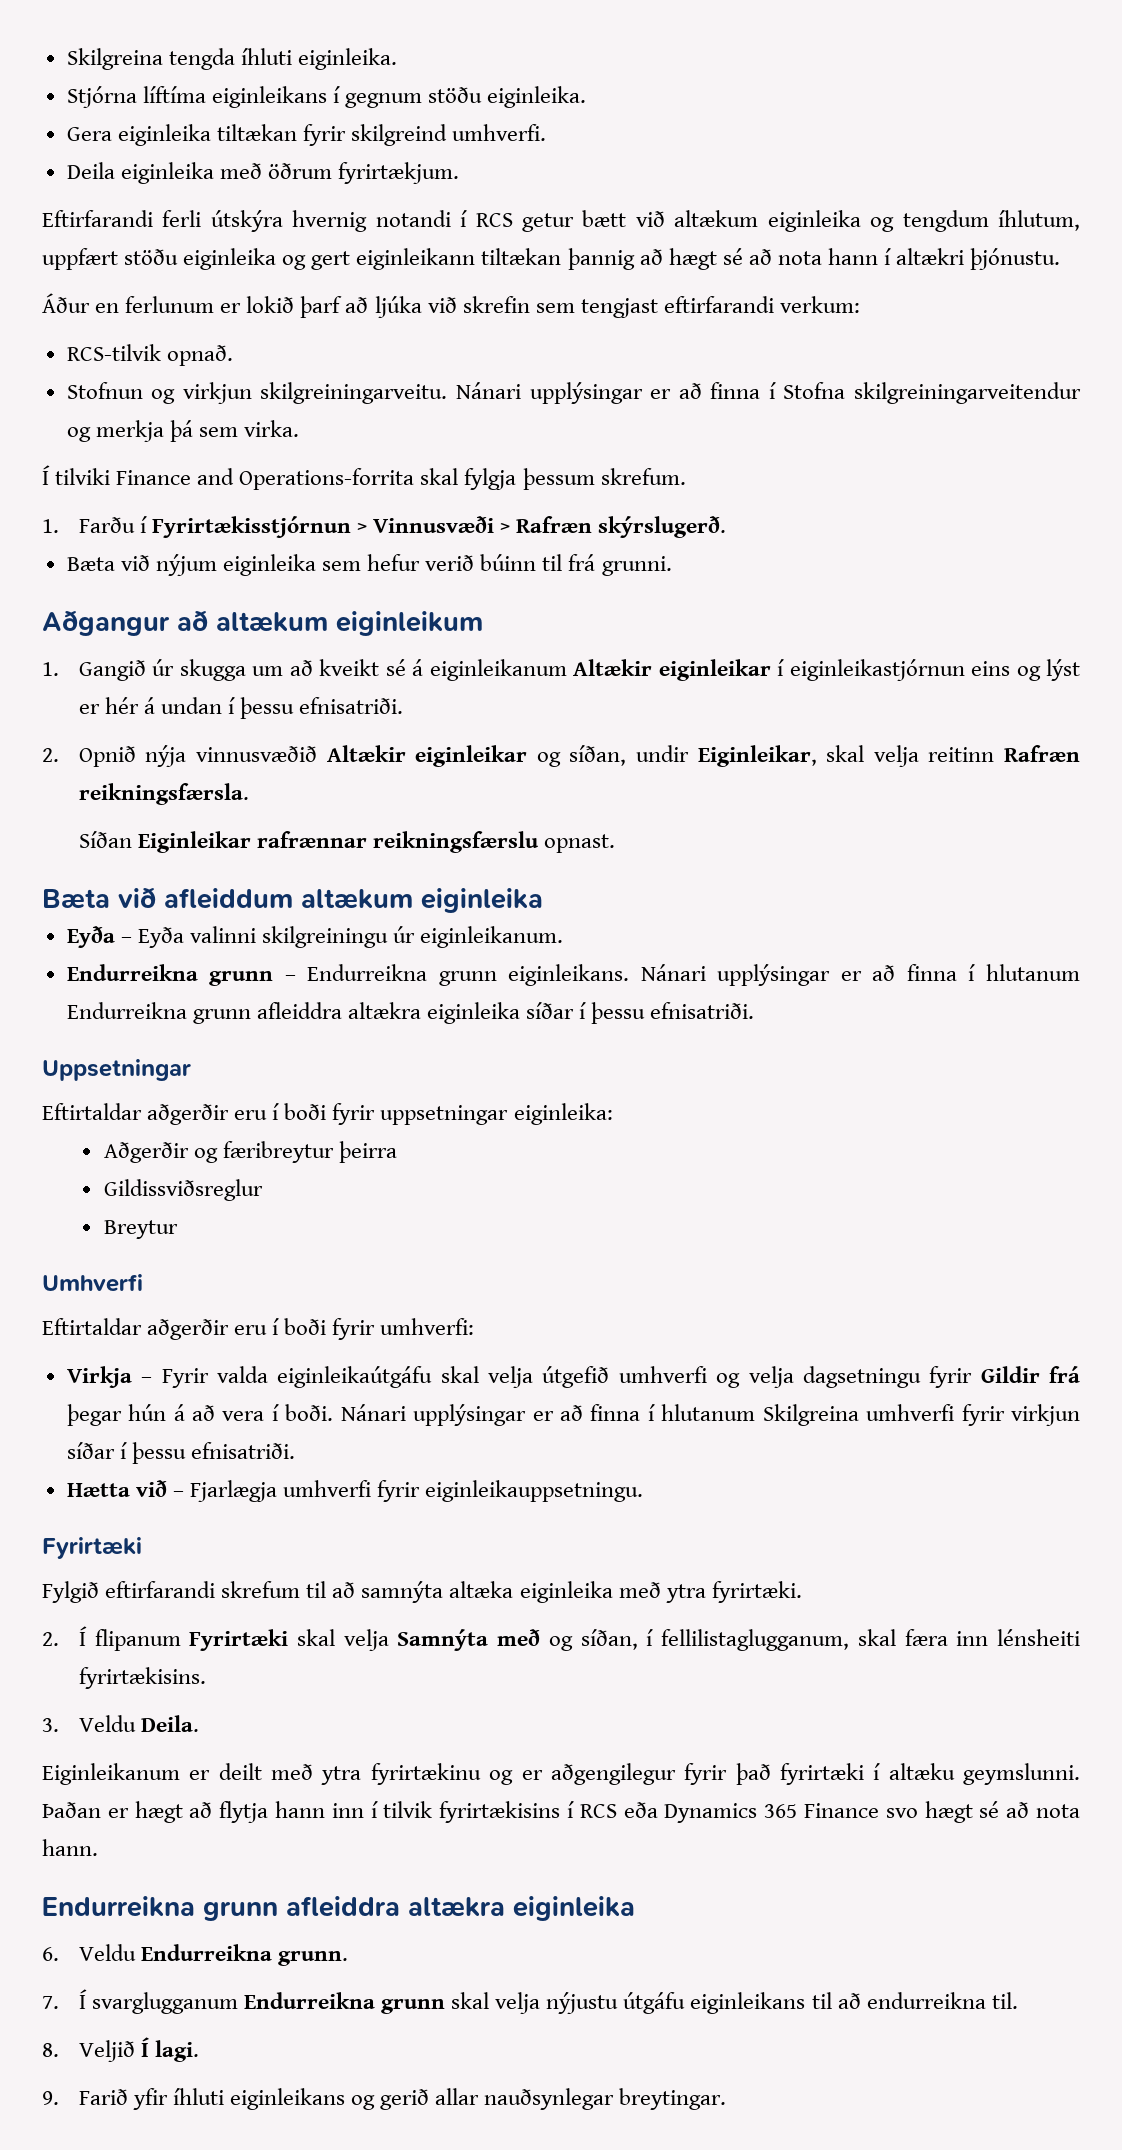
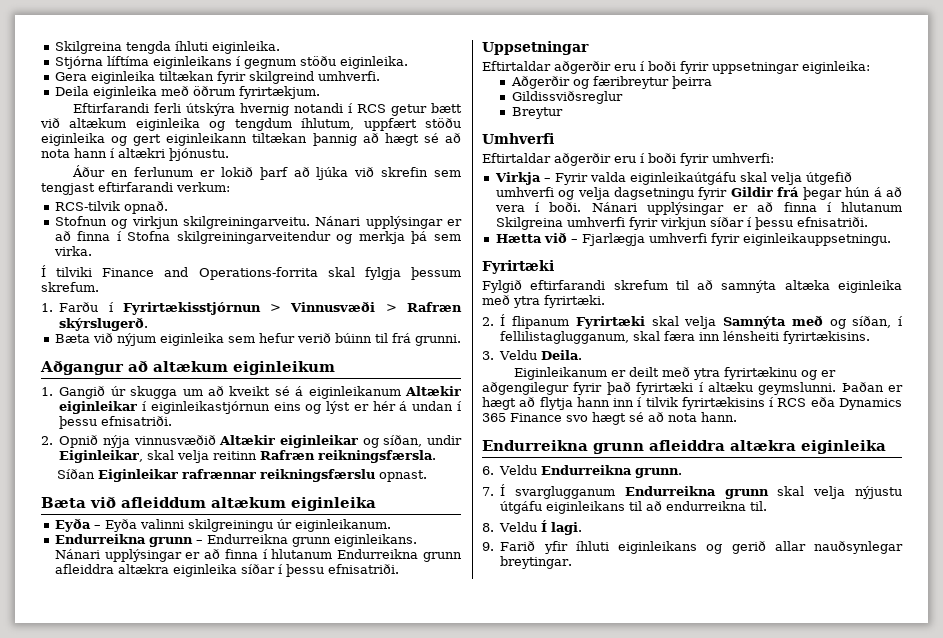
[78,2040,135,2062] Veljið -> [499,522,538,532] Veldu

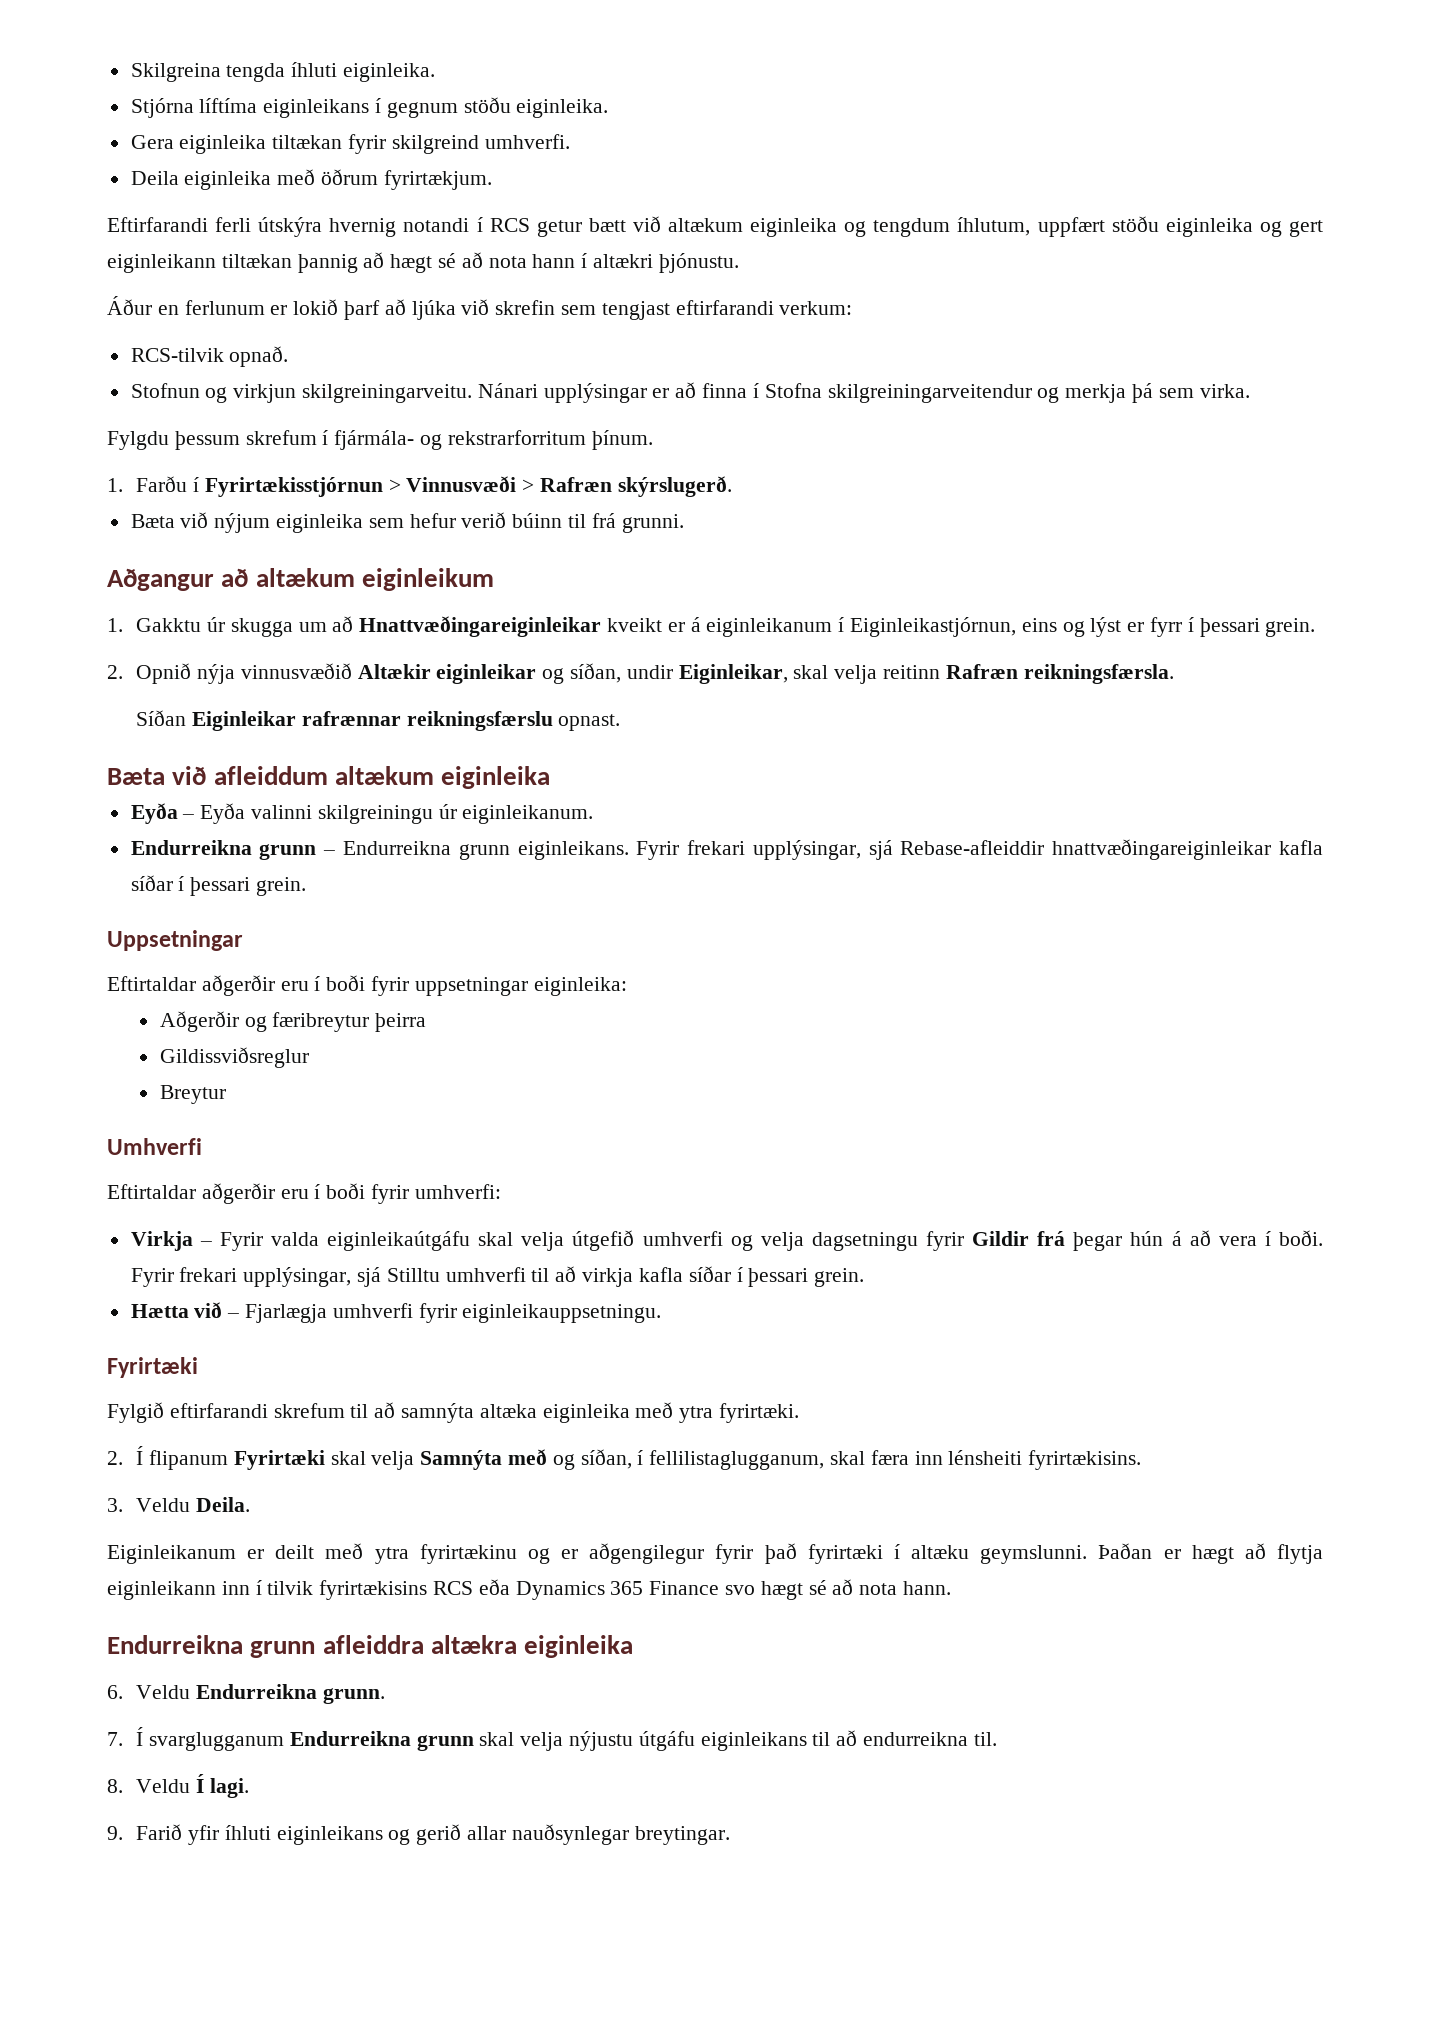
[41,265,462,280] [41,282,99,292] Í tilviki Finance and Operations-forrita skal fylgja þessum skrefum. -> [107,430,653,450] Fylgdu þessum skrefum í fjármála- og rekstrarforritum þínum.
[59,386,106,399] Gangið -> [136,618,202,632] Gakktu
[229,386,461,399] [59,401,462,414] [59,416,173,429] kveikt sé á eiginleikanum Altækir eiginleikar í eiginleikastjórnun eins og lýst er hér á undan í þessu efnisatriði. -> [359,616,1316,637] Hnattvæðingareiginleikar kveikt er á eiginleikanum í Eiginleikastjórnun, eins og lýst er fyrr í þessari grein.
[54,549,462,562] [54,564,399,577] Nánari upplýsingar er að finna í hlutanum Endurreikna grunn afleiddra altækra eiginleika síðar í þessu efnisatriði. -> [636,839,1323,860] [130,875,307,896] Fyrir frekari upplýsingar, sjá Rebase-afleiddir hnattvæðingareiginleikar kafla síðar í þessari grein.
[591,202,902,215] [495,217,868,230] Nánari upplýsingar er að finna í hlutanum Skilgreina umhverfi fyrir virkjun síðar í þessu efnisatriði. -> [130,1266,865,1287] Fyrir frekari upplýsingar, sjá Stilltu umhverfi til að virkja kafla síðar í þessari grein.
[576,397,610,407] hann -> [107,1581,216,1600] eiginleikann
[769,397,775,407] í -> (428, 1590) none

